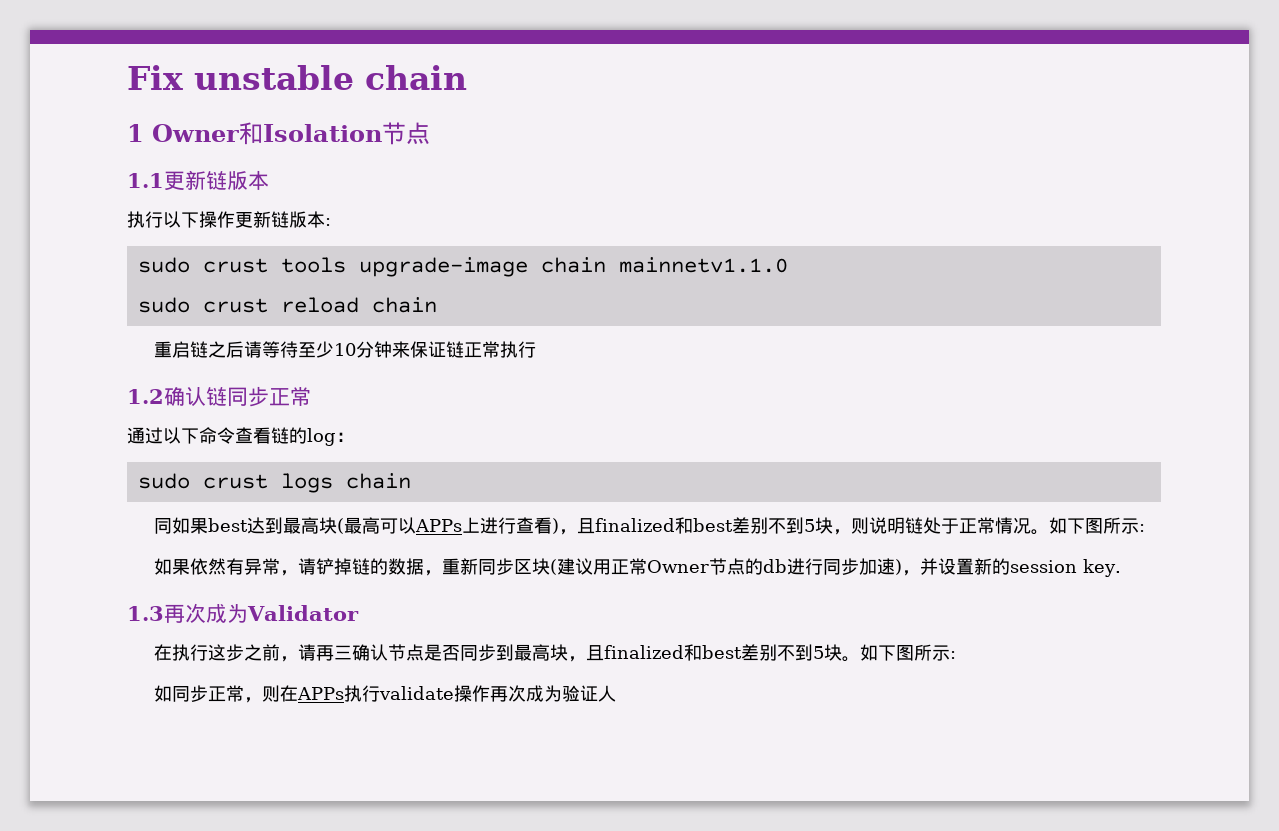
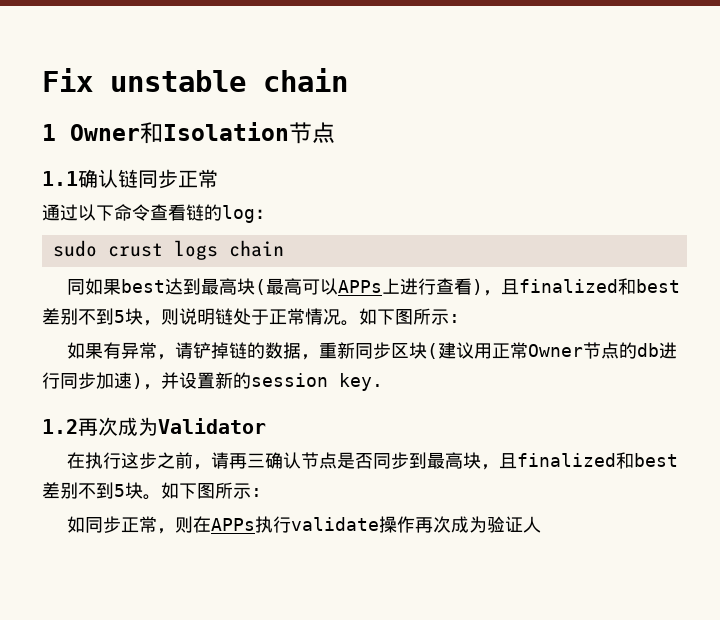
[164,170,269,191] [127,211,331,228] [137,257,788,277] [137,297,437,313] [154,341,537,358] [127,389,164,404] 更新链版本 // 执行以下操作更新链版本: // sudo crust tools upgrade-image chain mainnetv1.1.0 // sudo crust reload chain // 重启链之后请等待至少10分钟来保证链正常执行 // 1.2 -> (78, 178) none
[190,558,227,575] 依然 -> (103, 351) none
[127,606,164,621] 1.3 -> [42,419,78,434] 1.2

